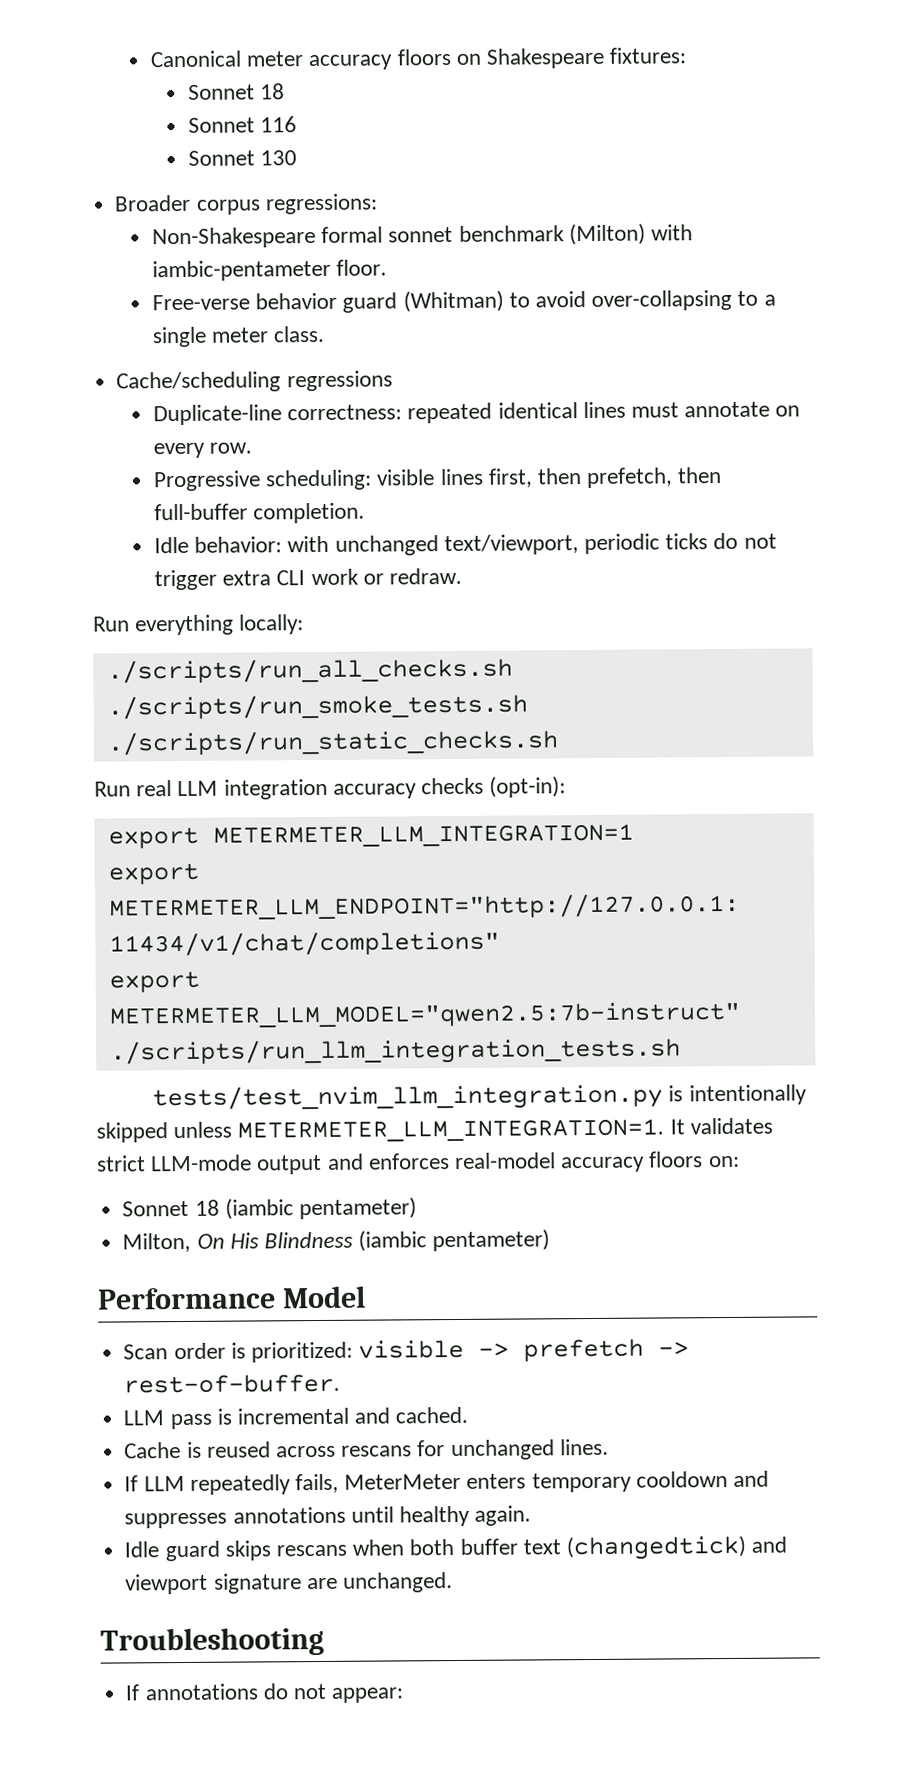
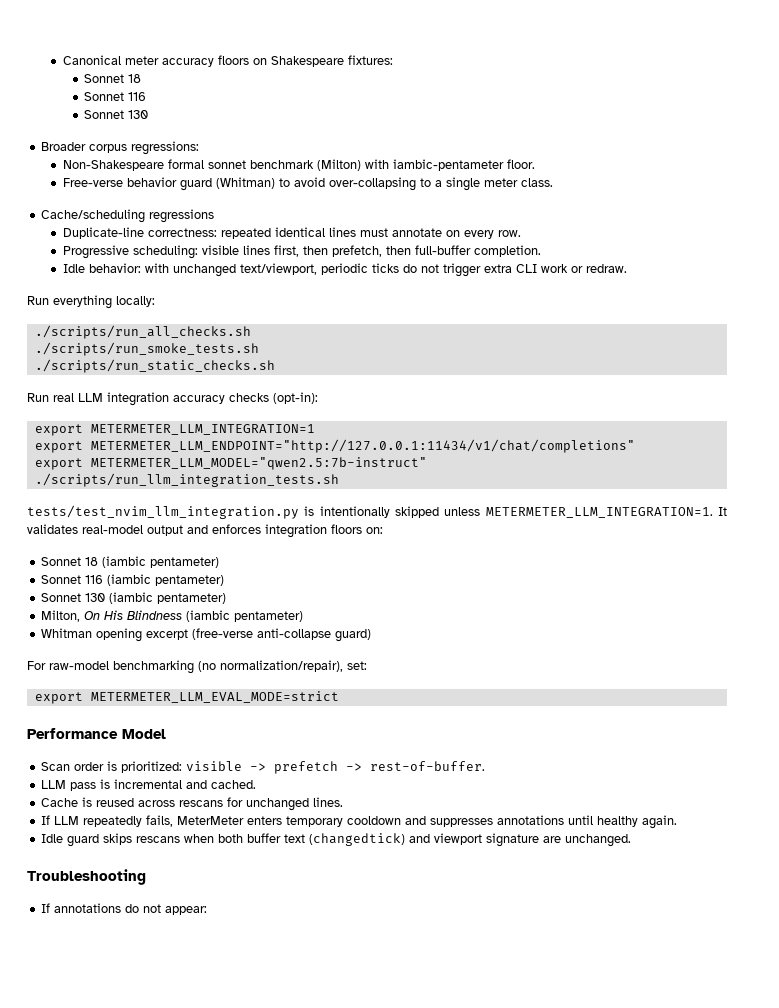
[96,1154,253,1172] strict LLM-mode -> [82,525,143,534] real-model
[454,1152,646,1173] real-model accuracy -> [265,524,327,538] integration
(417, 1208) none -> [41,574,225,586] [41,592,227,604] // Sonnet 116 (iambic pentameter) // Sonnet 130 (iambic pentameter)
(551, 1240) none -> [41,628,372,642] [27,660,367,674] [34,691,339,704] // Whitman opening excerpt (free-verse anti-collapse guard) // For raw-model benchmarking (no normalization/repair), set: // export METERMETER_LLM_EVAL_MODE=strict

